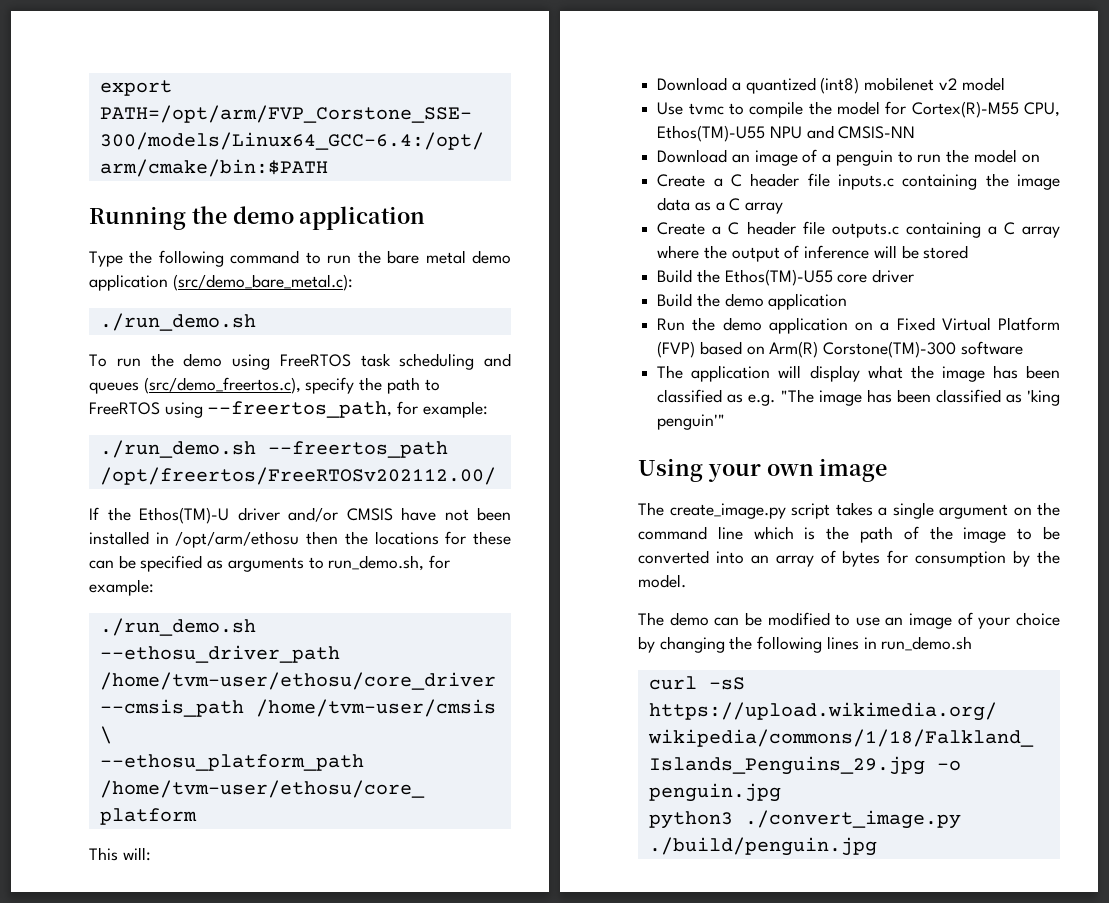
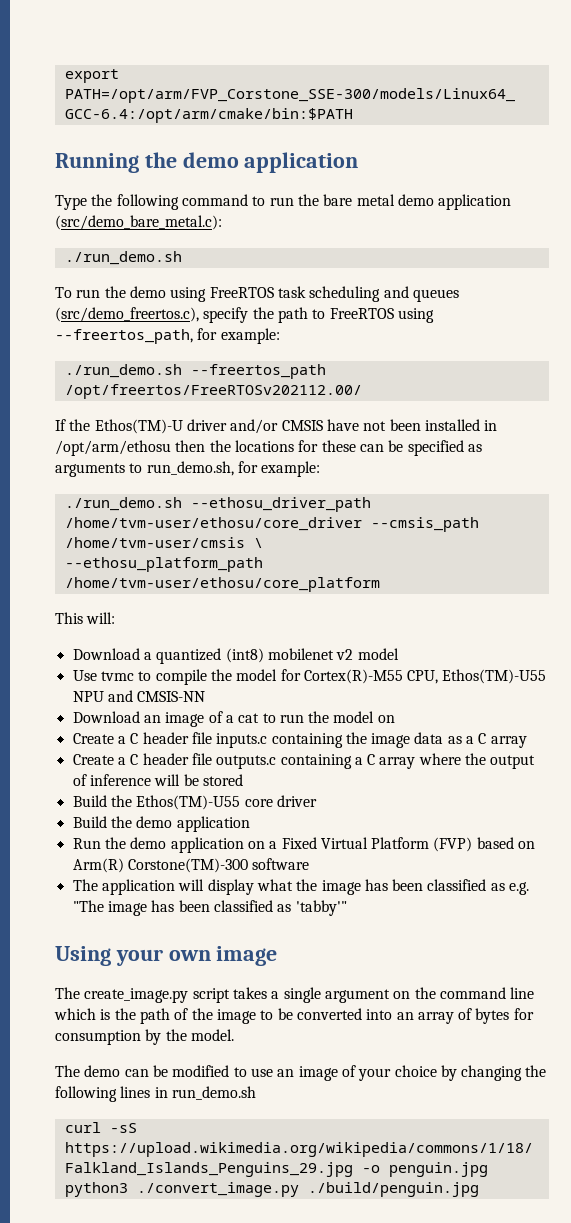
[835,150,893,166] penguin -> [238,713,260,723] cat
[1027,389,1060,406] [657,414,726,430] 'king penguin'" -> [295,900,347,916] 'tabby'"

